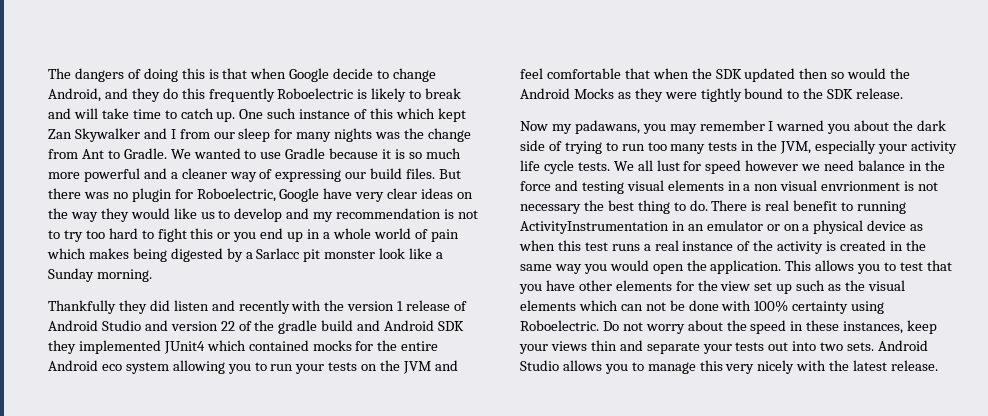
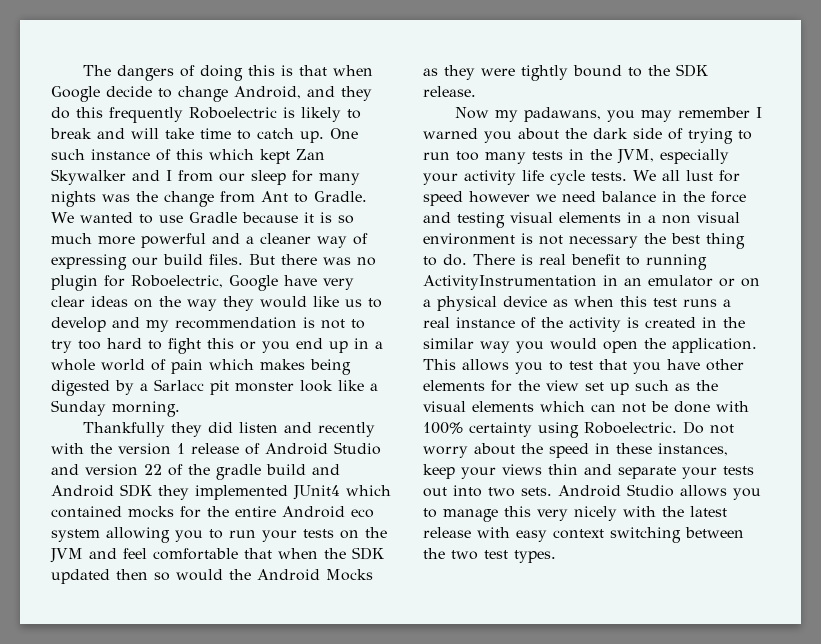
[821,181,901,191] envrionment -> [423,233,515,245] environment
[520,264,552,271] same -> [423,338,474,349] similar
[891,360,939,371] release. -> [423,527,744,543] [423,548,556,563] release with easy context switching between the two test types.

